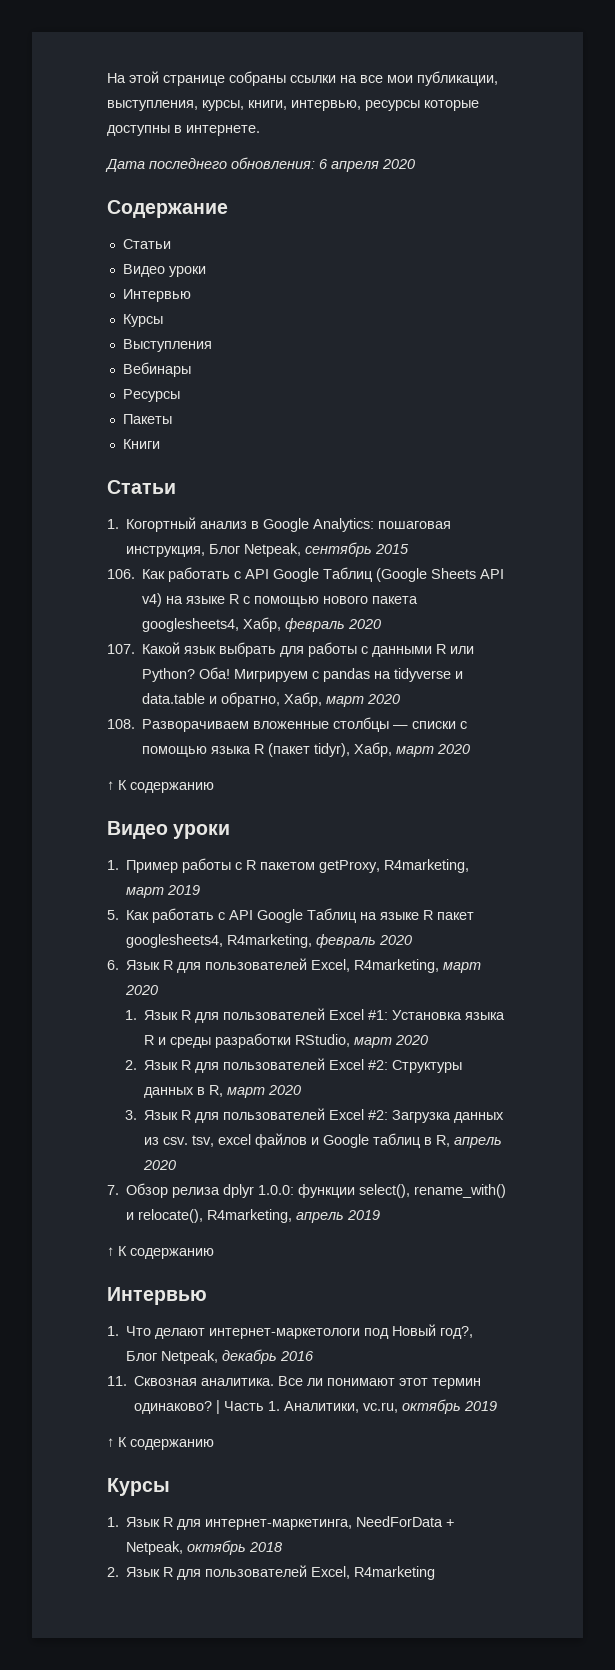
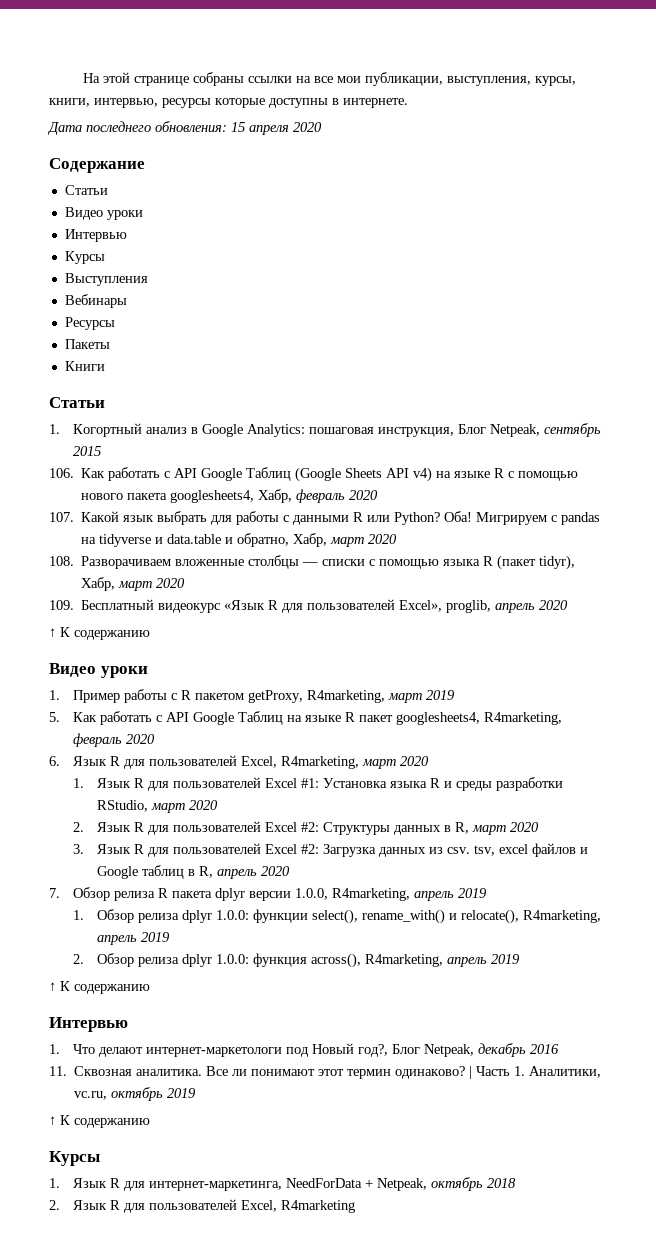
[319,159,328,169] 6 -> [231,122,245,132] 15
(471, 749) none -> [49,599,569,613] // 109. Бесплатный видеокурс «Язык R для пользователей Excel», proglib, апрель 2020
(221, 1192) none -> [158,888,488,901] [73,909,180,923] R пакета dplyr версии 1.0.0, R4marketing, апрель 2019 // 1. Обзор релиза
(381, 1215) none -> [73,953,521,968] // 2. Обзор релиза dplyr 1.0.0: функция across(), R4marketing, апрель 2019

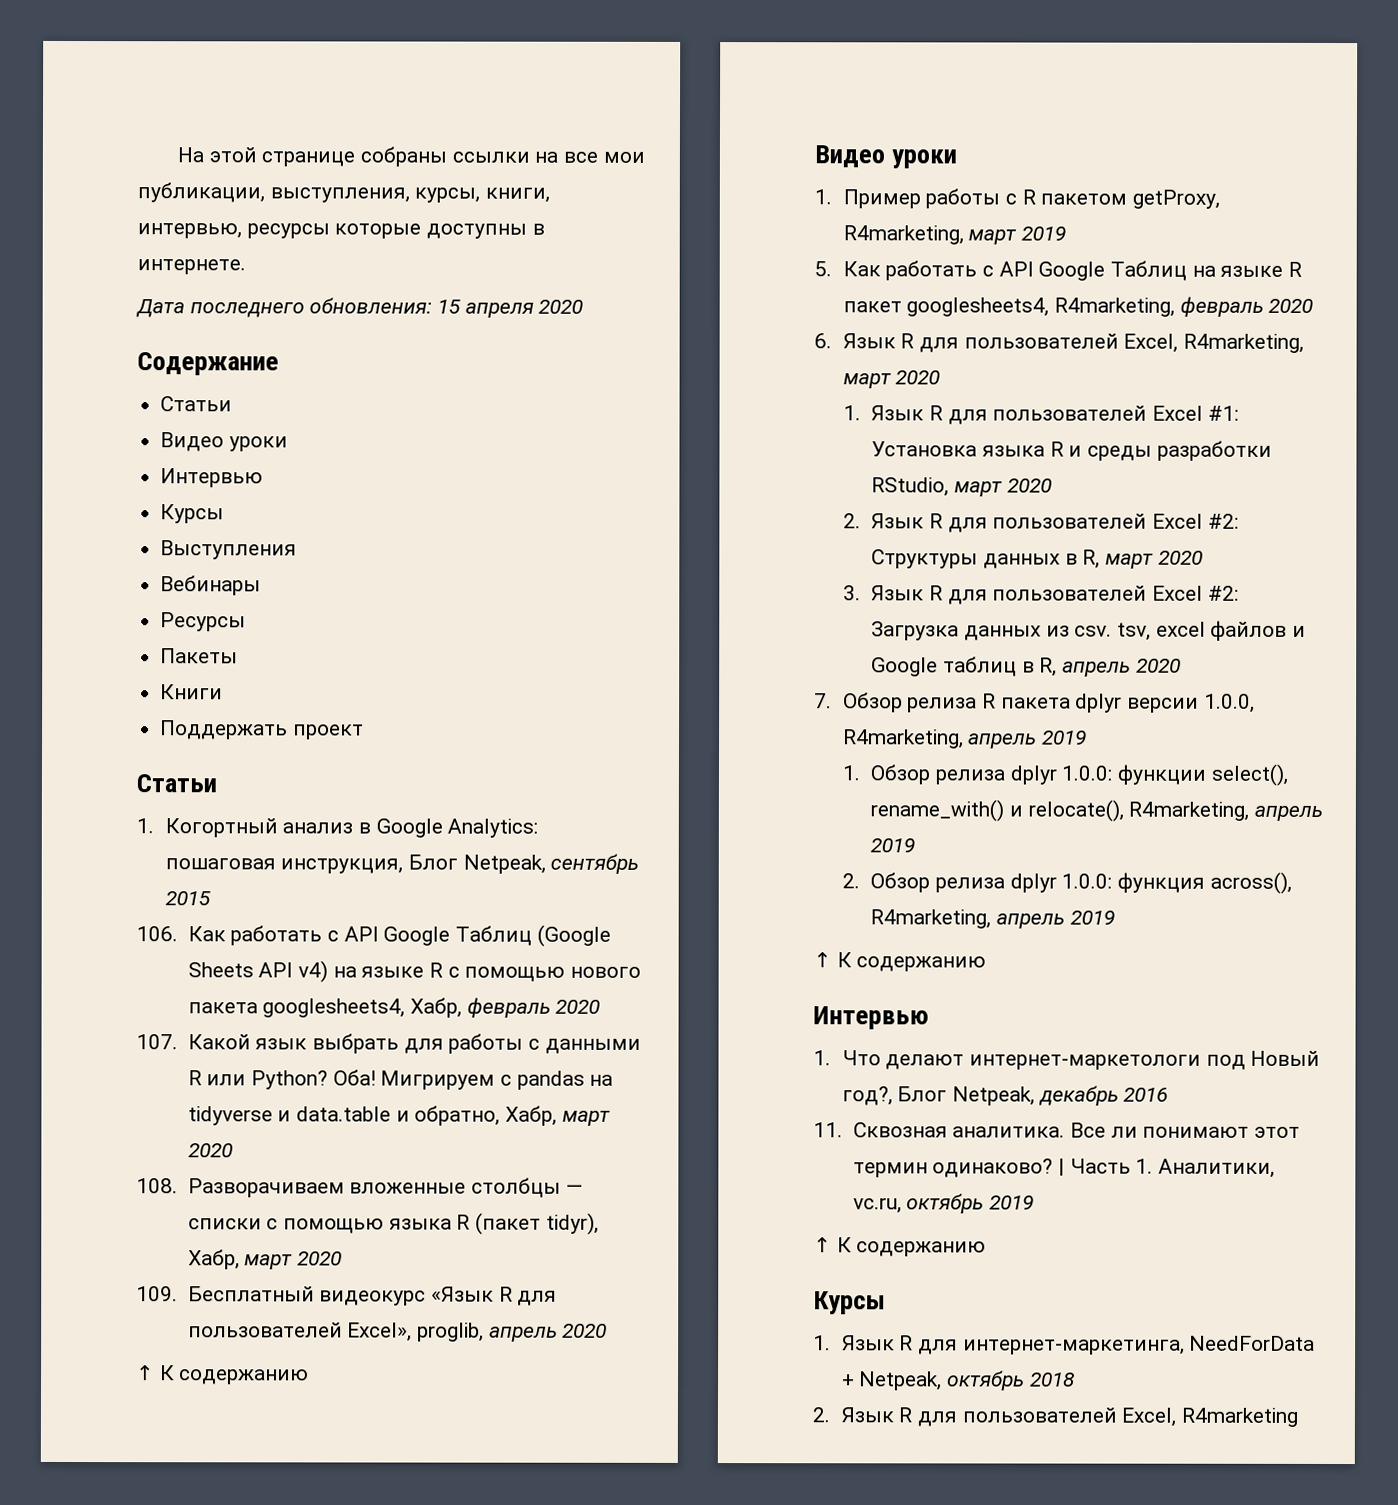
(105, 366) none -> [160,720,364,740] // Поддержать проект

